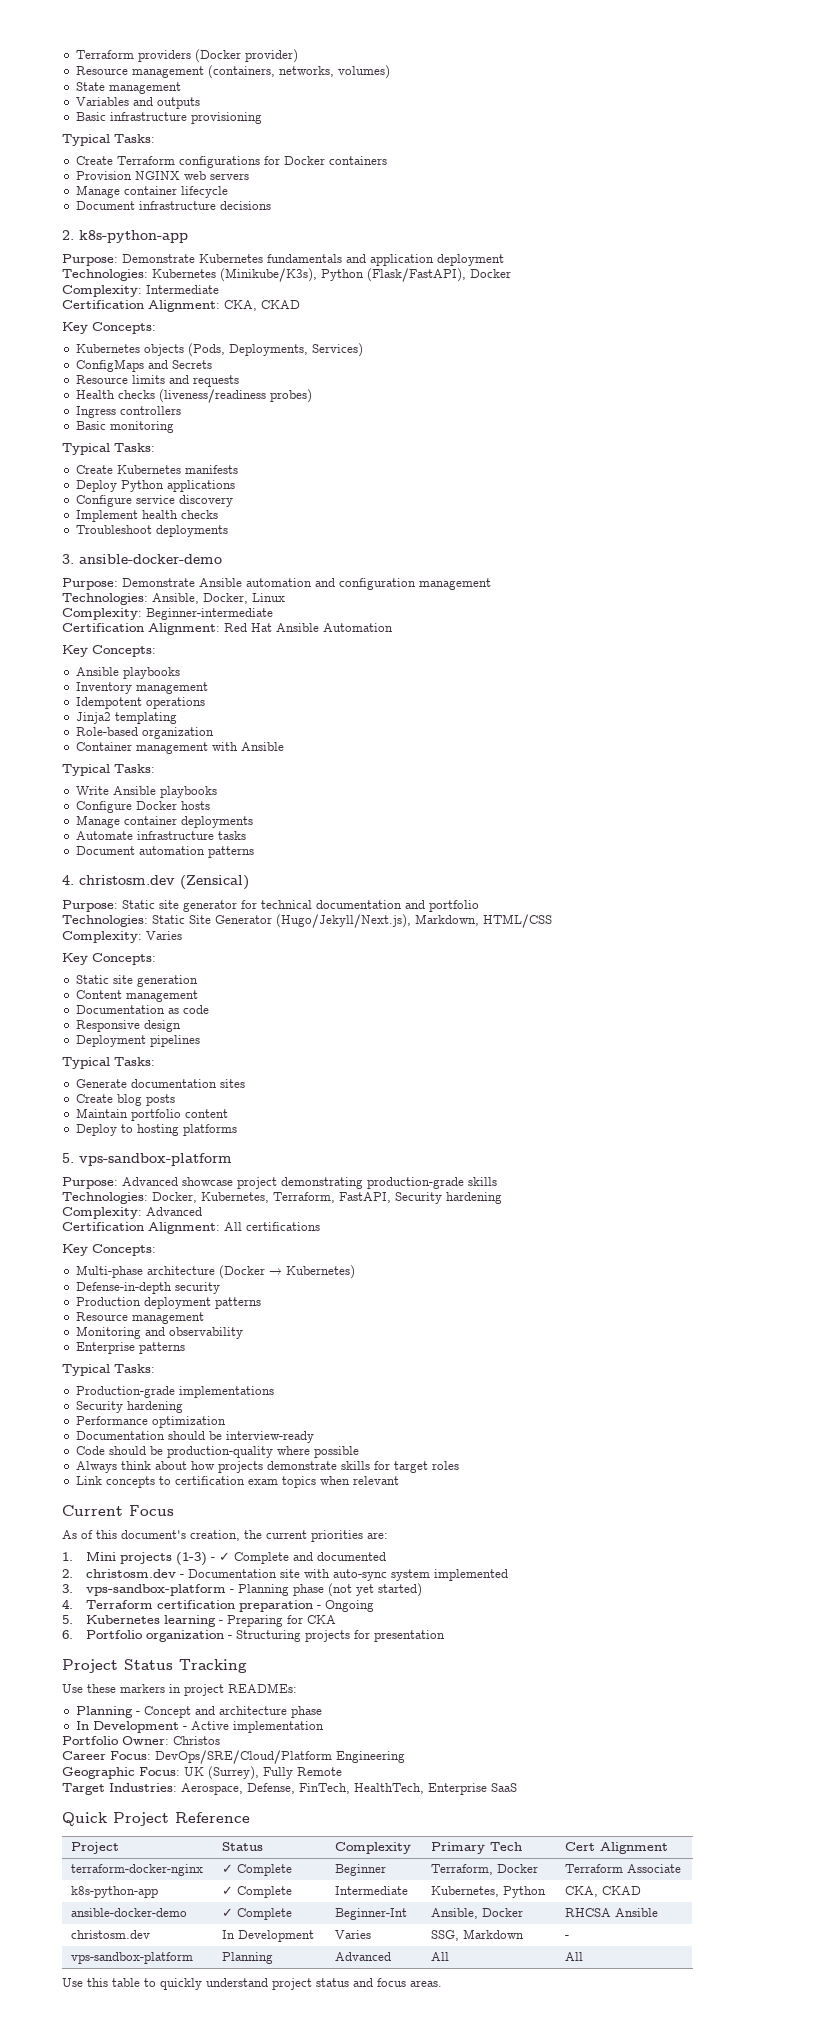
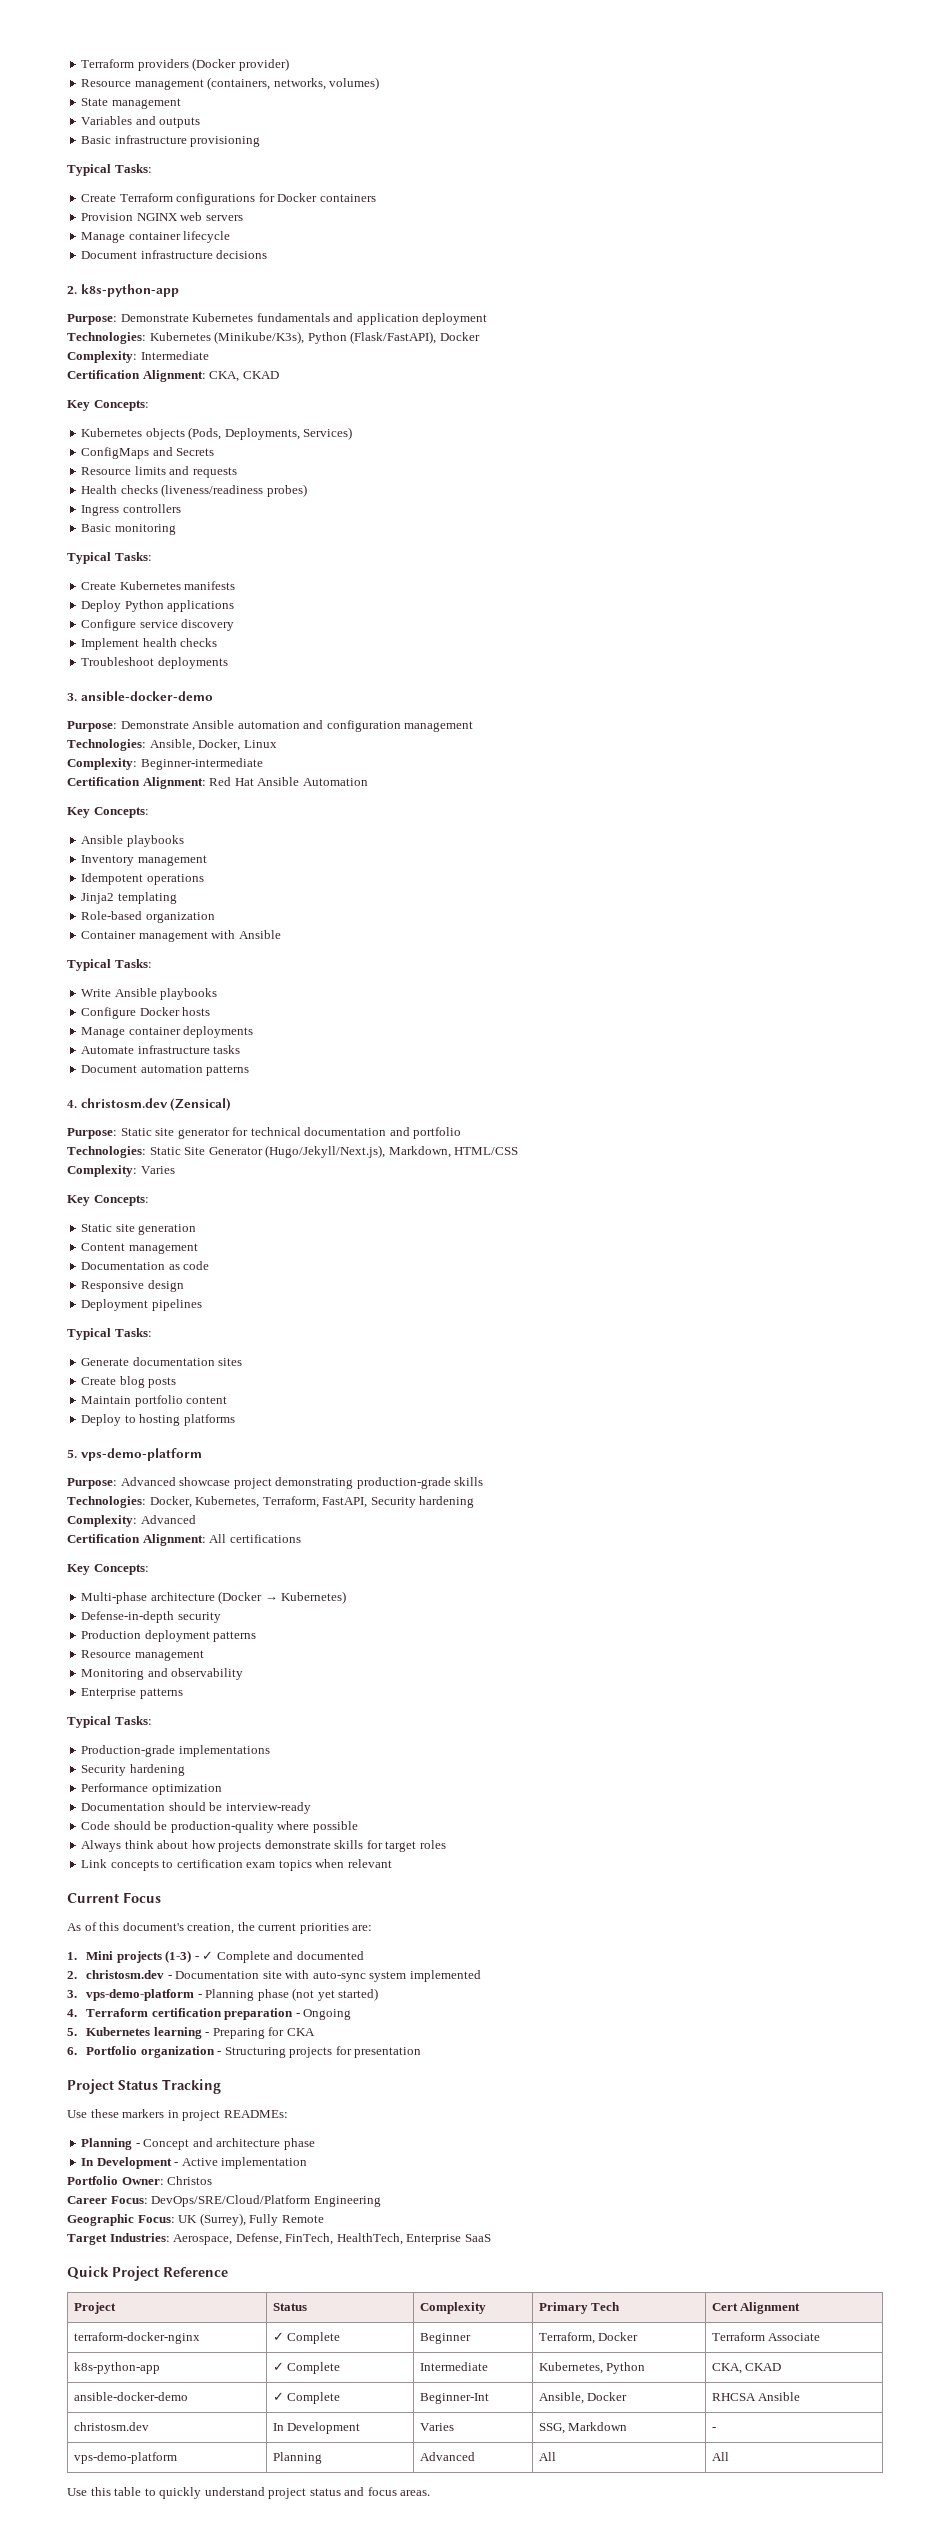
[79,1153,232,1166] vps-sandbox-platform -> [80,1448,202,1461] vps-demo-platform
[86,1584,227,1596] vps-sandbox-platform -> [86,1989,195,2001] vps-demo-platform
[71,1952,194,1964] vps-sandbox-platform -> [73,2452,177,2464] vps-demo-platform

